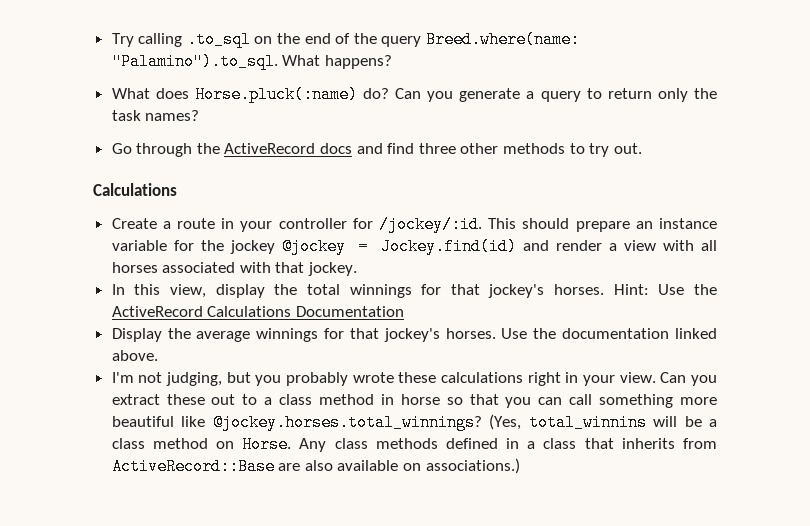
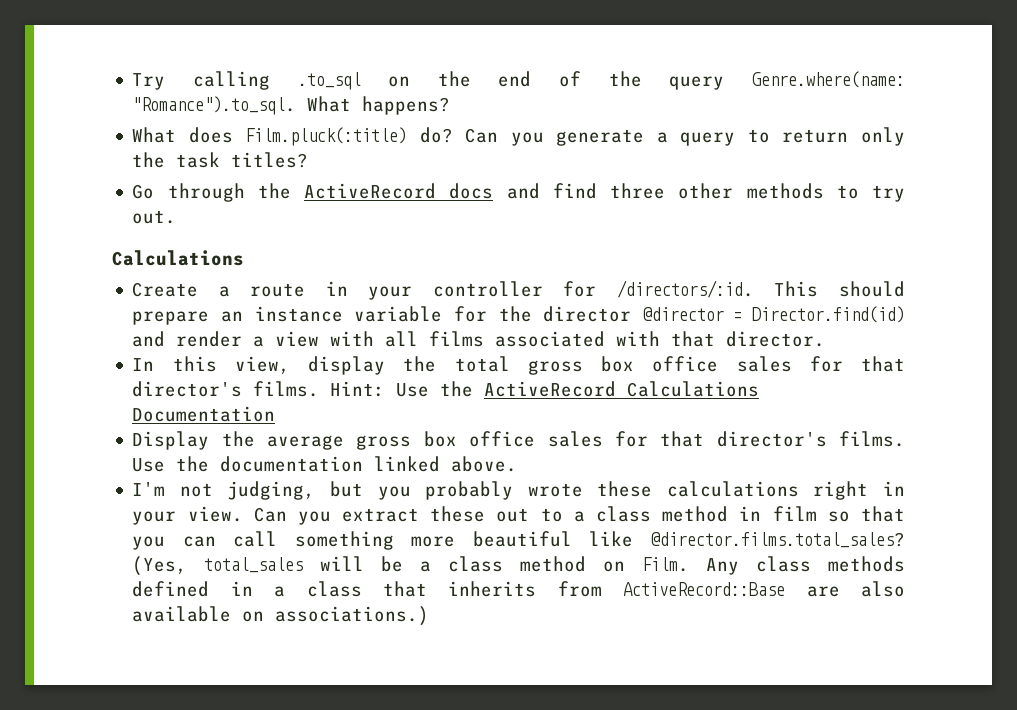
[426,31,581,48] [111,53,278,70] Breed.where(name: "Palamino").to_sql. -> [752,71,905,88] [132,96,297,115] Genre.where(name: "Romance").to_sql.
[194,86,358,103] Horse.pluck(:name) -> [245,127,408,146] Film.pluck(:title)
[145,110,200,121] names? -> [231,152,309,168] titles?
[379,216,483,233] /jockey/:id. -> [616,280,754,298] /directors/:id.
[229,238,518,255] jockey @jockey = Jockey.find(id) -> [543,306,905,323] director @director = Director.find(id)
[111,262,158,273] horses -> [429,331,485,347] films
[308,262,358,276] jockey. -> [726,331,826,347] director.
[349,284,605,298] winnings for that jockey's horses. -> [527,356,905,375] [132,381,320,397] gross box office sales for that director's films.
[256,328,496,342] winnings for that jockey's horses. -> [356,431,905,450] gross box office sales for that director's films.
[400,394,440,405] horse -> [772,506,817,521] film
[212,414,647,431] @jockey.horses.total_winnings? (Yes, total_winnins -> [650,532,905,548] [132,556,304,576] @director.films.total_sales? (Yes, total_sales
[242,436,292,453] Horse. -> [642,557,690,572] Film.

